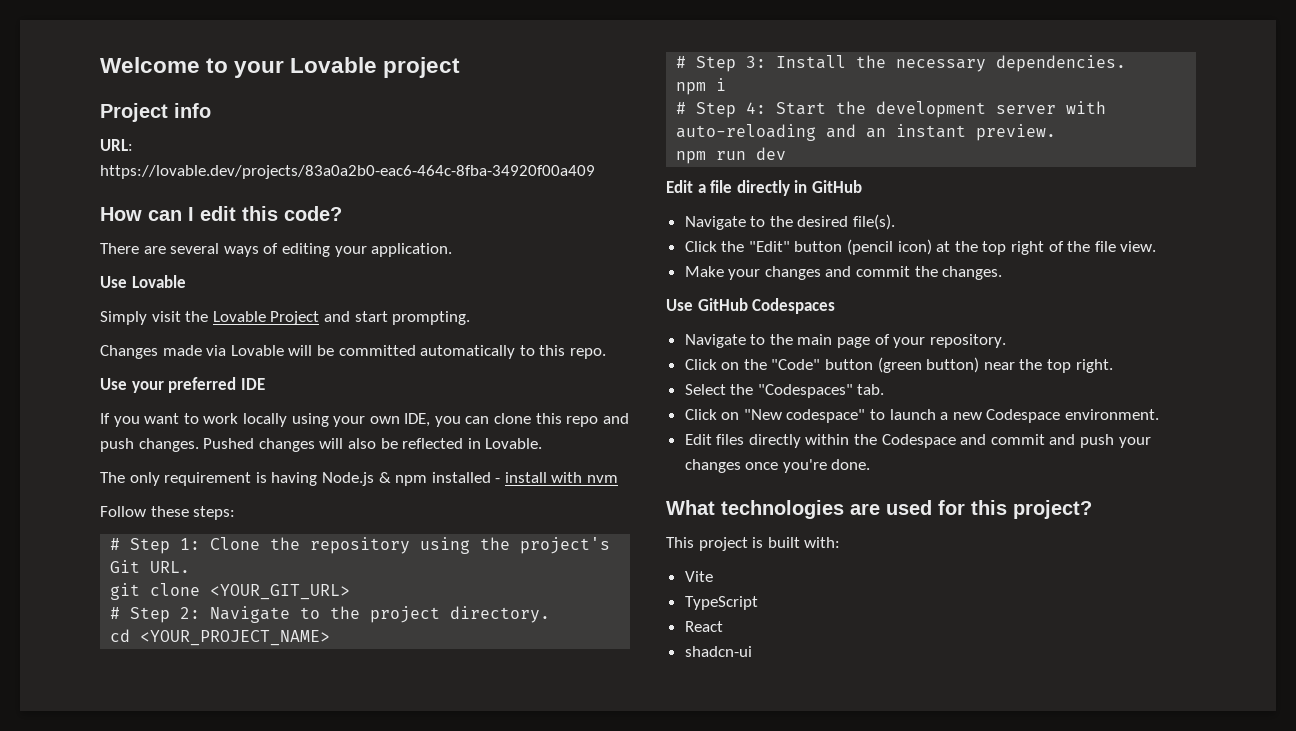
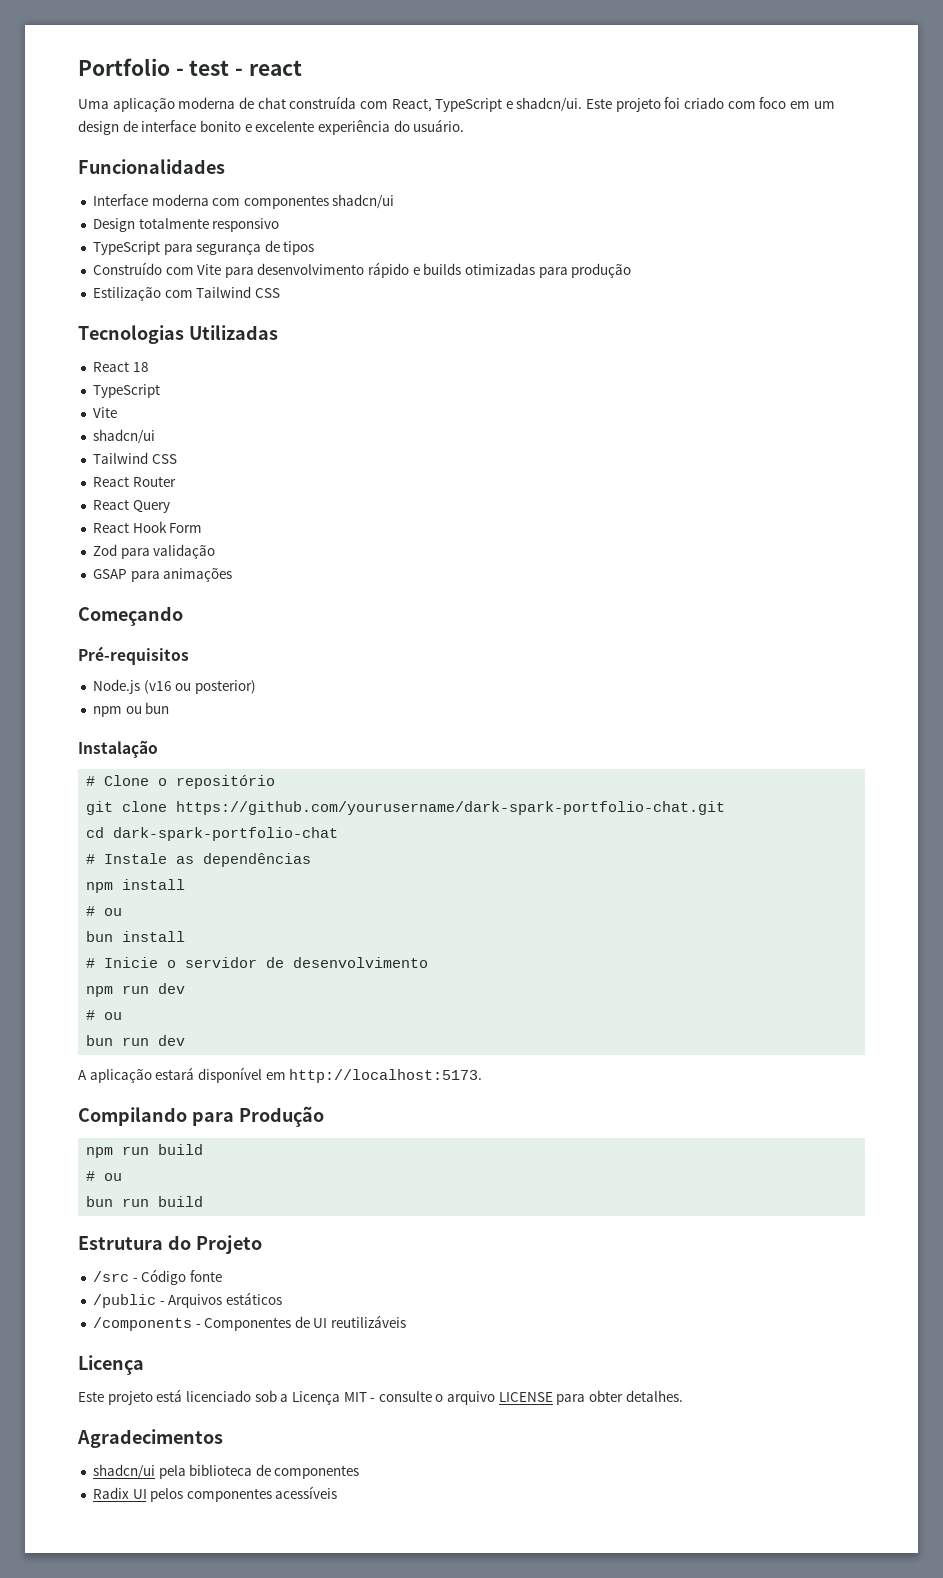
[100,57,461,78] [100,103,211,122] [100,139,133,151] [100,165,595,179] [100,206,342,221] [100,243,453,257] [100,275,186,288] [100,311,471,325] [100,345,606,359] [100,377,265,393] [100,413,629,427] [100,438,543,452] [100,472,619,486] [100,506,236,520] [110,537,611,554] [110,560,191,573] [110,583,351,600] [110,606,551,623] [110,629,331,646] [676,55,1127,72] [676,78,727,95] [676,101,1107,118] [676,124,1057,141] [676,147,787,164] [666,180,862,196] [684,214,896,230] [684,239,1157,255] [684,266,1003,280] [666,298,836,314] [684,334,1006,348] [684,357,1113,373] [684,384,885,398] [684,409,1160,423] [684,434,1151,448] [684,459,871,473] [666,500,1092,519] [666,537,841,551] [684,571,713,582] [684,596,758,610] [684,621,723,632] [684,646,752,657] Welcome to your Lovable project // Project info // URL: https://lovable.dev/projects/83a0a2b0-eac6-464c-8fba-34920f00a409 // How can I edit this code? // There are several ways of editing your application. // Use Lovable // Simply visit the Lovable Project and start prompting. // Changes made via Lovable will be committed automatically to this repo. // Use your preferred IDE // If you want to work locally using your own IDE, you can clone this repo and push changes. Pushed changes will also be reflected in Lovable. // The only requirement is having Node.js & npm installed - install with nvm // Follow these steps: // # Step 1: Clone the repository using the project's Git URL. // git clone <YOUR_GIT_URL> // # Step 2: Navigate to the project directory. // cd <YOUR_PROJECT_NAME> // # Step 3: Install the necessary dependencies. // npm i // # Step 4: Start the development server with auto-reloading and an instant preview. // npm run dev // Edit a file directly in GitHub // Navigate to the desired file(s). // Click the "Edit" button (pencil icon) at the top right of the file view. // Make your changes and commit the changes. // Use GitHub Codespaces // Navigate to the main page of your repository. // Click on the "Code" button (green button) near the top right. // Select the "Codespaces" tab. // Click on "New codespace" to launch a new Codespace environment. // Edit files directly within the Codespace and commit and push your changes once you're done. // What technologies are used for this project? // This project is built with: // Vite // TypeScript // React // shadcn-ui -> [78,58,302,76] [78,96,835,112] [78,119,465,135] [78,159,225,174] [92,194,395,209] [92,218,280,232] [92,240,315,255] [92,262,632,278] [92,286,280,301] [78,325,278,344] [92,361,149,372] [92,384,160,398] [92,407,117,418] [92,429,155,444] [92,452,177,464] [92,476,176,487] [92,499,170,513] [92,521,203,533] [92,544,216,559] [92,568,233,582] [78,606,183,626] [78,646,189,665] [92,679,256,694] [92,702,170,717] [78,740,158,758] [86,775,276,789] [86,801,726,815] [86,827,339,841] [86,853,312,867] [86,879,186,893] [86,906,123,916] [86,931,186,942] [86,957,429,968] [86,983,186,997] [86,1010,123,1020] [86,1035,186,1046] [78,1067,483,1083] [78,1106,324,1127] [86,1144,204,1158] [86,1171,123,1181] [86,1196,204,1207] [78,1235,262,1254] [92,1269,222,1285] [92,1292,282,1308] [92,1315,407,1331] [78,1355,144,1375] [78,1389,683,1405] [77,1429,223,1448] [92,1464,360,1479] [92,1486,338,1502] Portfolio - test - react // Uma aplicação moderna de chat construída com React, TypeScript e shadcn/ui. Este projeto foi criado com foco em um design de interface bonito e excelente experiência do usuário. // Funcionalidades // Interface moderna com componentes shadcn/ui // Design totalmente responsivo // TypeScript para segurança de tipos // Construído com Vite para desenvolvimento rápido e builds otimizadas para produção // Estilização com Tailwind CSS // Tecnologias Utilizadas // React 18 // TypeScript // Vite // shadcn/ui // Tailwind CSS // React Router // React Query // React Hook Form // Zod para validação // GSAP para animações // Começando // Pré-requisitos // Node.js (v16 ou posterior) // npm ou bun // Instalação // # Clone o repositório // git clone https://github.com/yourusername/dark-spark-portfolio-chat.git // cd dark-spark-portfolio-chat // # Instale as dependências // npm install // # ou // bun install // # Inicie o servidor de desenvolvimento // npm run dev // # ou // bun run dev // A aplicação estará disponível em http://localhost:5173. // Compilando para Produção // npm run build // # ou // bun run build // Estrutura do Projeto // /src - Código fonte // /public - Arquivos estáticos // /components - Componentes de UI reutilizáveis // Licença // Este projeto está licenciado sob a Licença MIT - consulte o arquivo LICENSE para obter detalhes. // Agradecimentos // shadcn/ui pela biblioteca de componentes // Radix UI pelos componentes acessíveis

